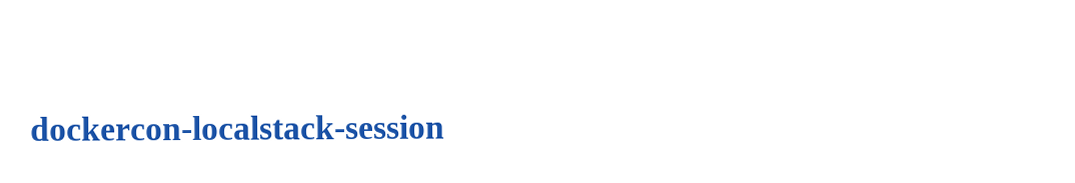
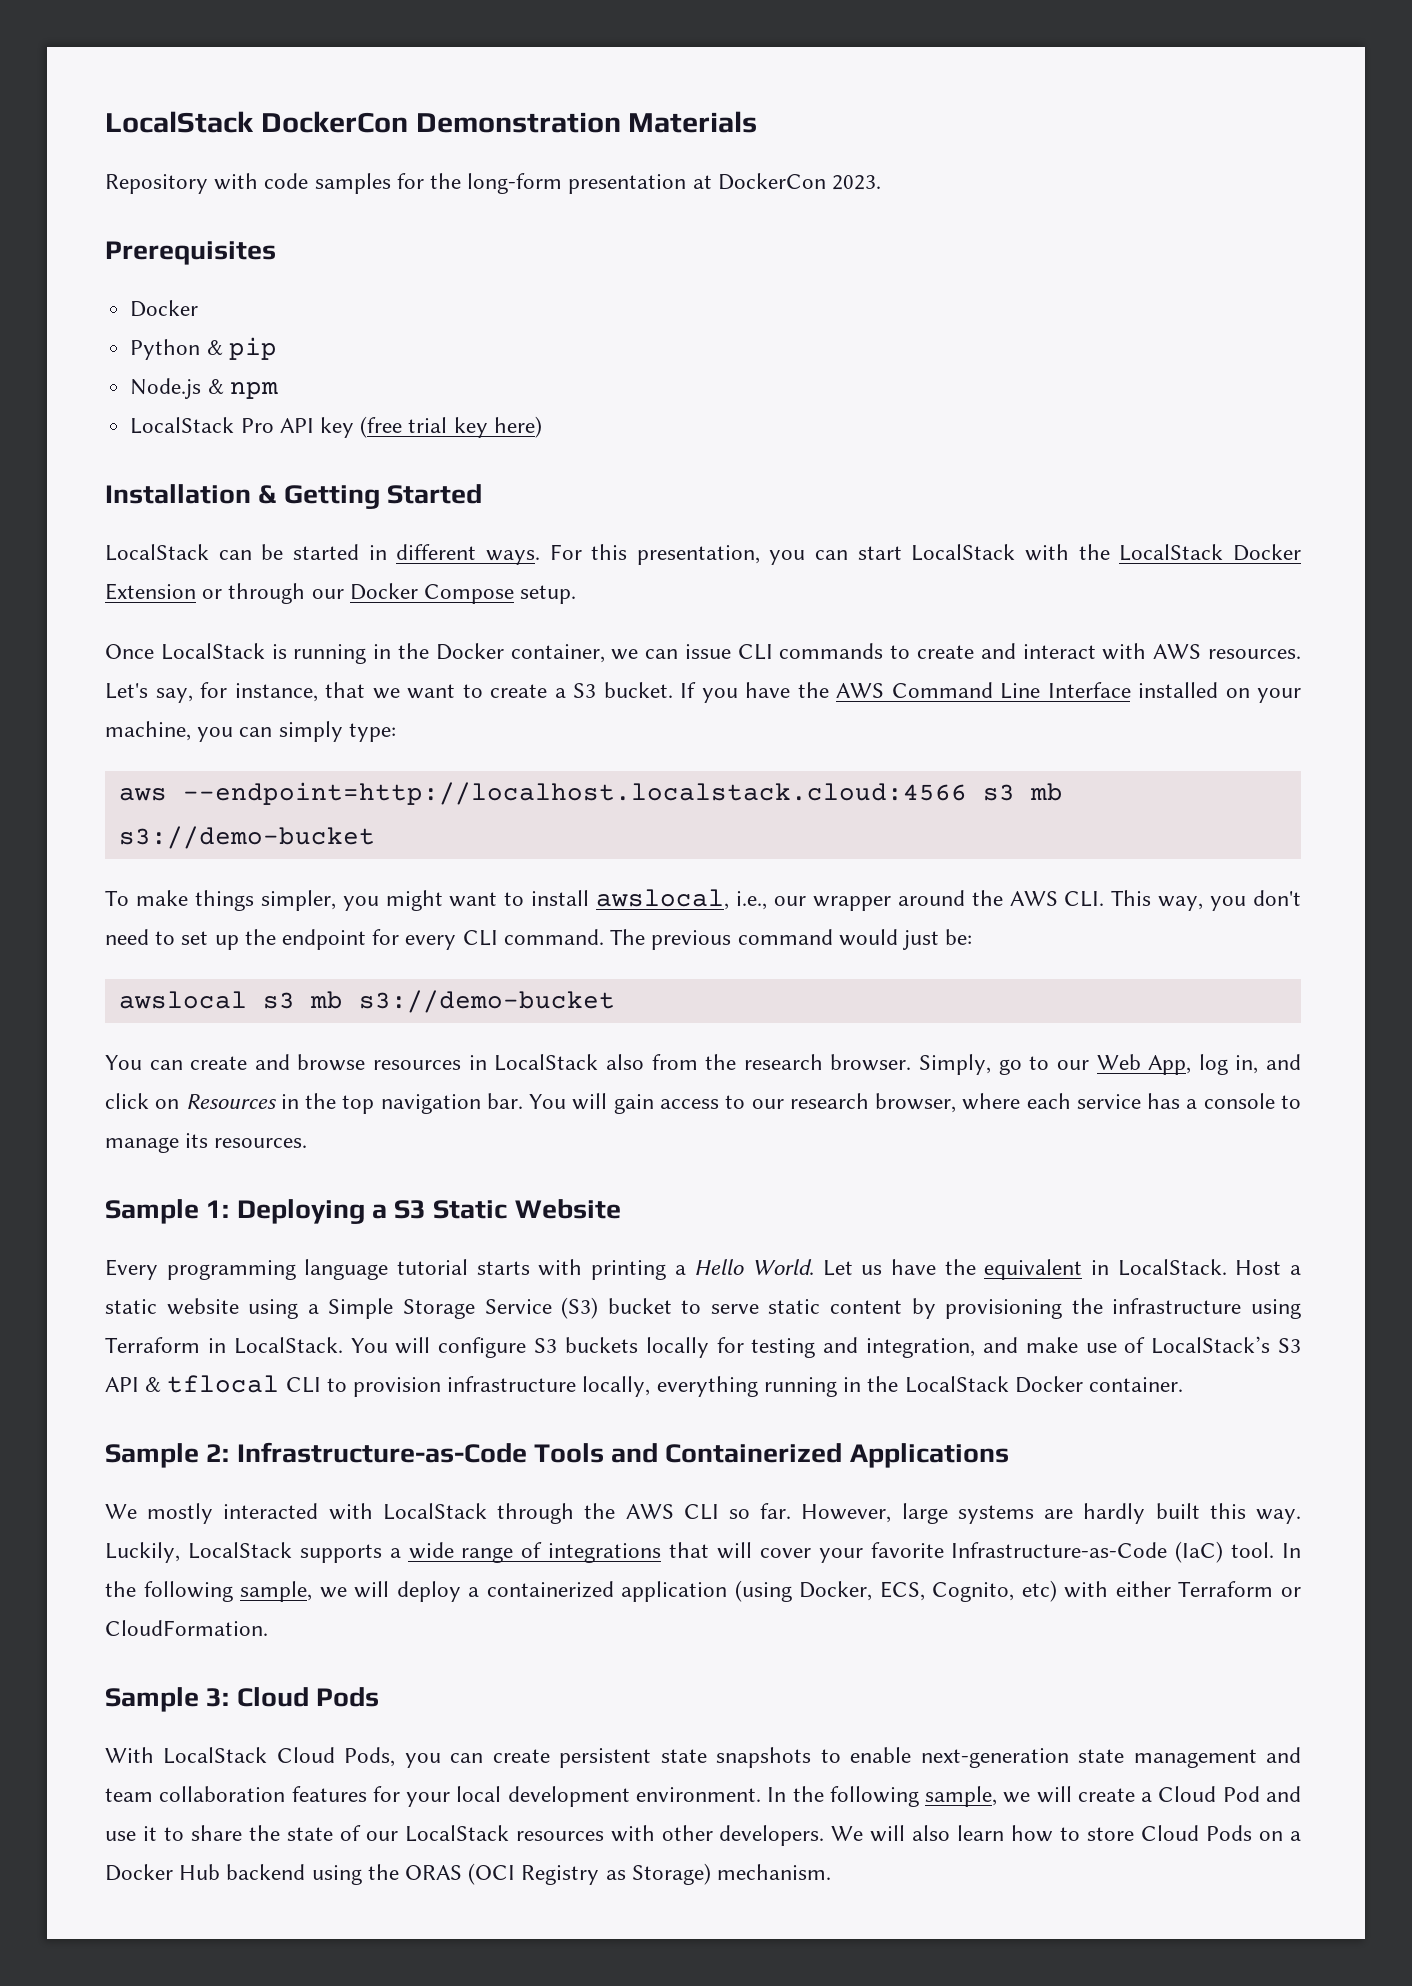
[30,114,445,141] dockercon-localstack-session -> [105,111,758,133] [105,173,882,194] [105,241,276,265] [130,300,199,317] [130,337,277,360] [130,378,278,399] [130,416,542,438] [105,484,482,509] [105,544,1301,565] [105,583,577,604] [105,643,1301,664] [105,682,1301,703] [105,721,396,742] [118,782,1063,805] [118,826,375,849] [105,889,1301,911] [105,929,973,950] [118,990,615,1013] [105,1054,1301,1075] [105,1093,1301,1114] [105,1133,308,1153] [105,1199,621,1224] [105,1259,1301,1280] [105,1297,1301,1319] [105,1336,1301,1358] [105,1375,1183,1397] [105,1442,1009,1468] [105,1503,1301,1524] [105,1541,1301,1563] [105,1580,1301,1602] [105,1620,268,1636] [105,1687,379,1712] [105,1747,1301,1768] [105,1786,1302,1807] [105,1825,1301,1846] [105,1863,832,1885] LocalStack DockerCon Demonstration Materials // Repository with code samples for the long-form presentation at DockerCon 2023. // Prerequisites // Docker // Python & pip // Node.js & npm // LocalStack Pro API key (free trial key here) // Installation & Getting Started // LocalStack can be started in different ways. For this presentation, you can start LocalStack with the LocalStack Docker Extension or through our Docker Compose setup. // Once LocalStack is running in the Docker container, we can issue CLI commands to create and interact with AWS resources. Let's say, for instance, that we want to create a S3 bucket. If you have the AWS Command Line Interface installed on your machine, you can simply type: // aws --endpoint=http://localhost.localstack.cloud:4566 s3 mb s3://demo-bucket // To make things simpler, you might want to install awslocal, i.e., our wrapper around the AWS CLI. This way, you don't need to set up the endpoint for every CLI command. The previous command would just be: // awslocal s3 mb s3://demo-bucket // You can create and browse resources in LocalStack also from the research browser. Simply, go to our Web App, log in, and click on Resources in the top navigation bar. You will gain access to our research browser, where each service has a console to manage its resources. // Sample 1: Deploying a S3 Static Website // Every programming language tutorial starts with printing a Hello World. Let us have the equivalent in LocalStack. Host a static website using a Simple Storage Service (S3) bucket to serve static content by provisioning the infrastructure using Terraform in LocalStack. You will configure S3 buckets locally for testing and integration, and make use of LocalStack’s S3 API & tflocal CLI to provision infrastructure locally, everything running in the LocalStack Docker container. // Sample 2: Infrastructure-as-Code Tools and Containerized Applications // We mostly interacted with LocalStack through the AWS CLI so far. However, large systems are hardly built this way. Luckily, LocalStack supports a wide range of integrations that will cover your favorite Infrastructure-as-Code (IaC) tool. In the following sample, we will deploy a containerized application (using Docker, ECS, Cognito, etc) with either Terraform or CloudFormation. // Sample 3: Cloud Pods // With LocalStack Cloud Pods, you can create persistent state snapshots to enable next-generation state management and team collaboration features for your local development environment. In the following sample, we will create a Cloud Pod and use it to share the state of our LocalStack resources with other developers. We will also learn how to store Cloud Pods on a Docker Hub backend using the ORAS (OCI Registry as Storage) mechanism.

